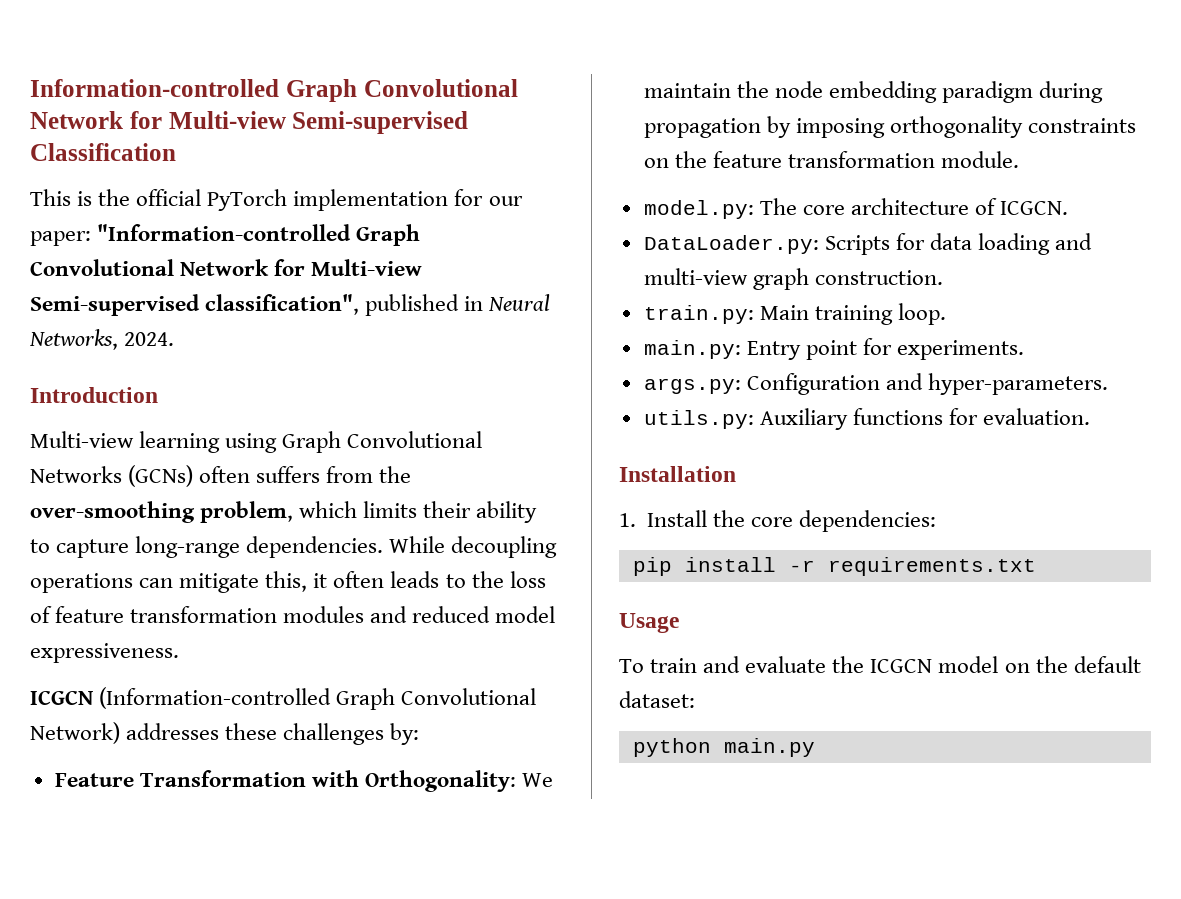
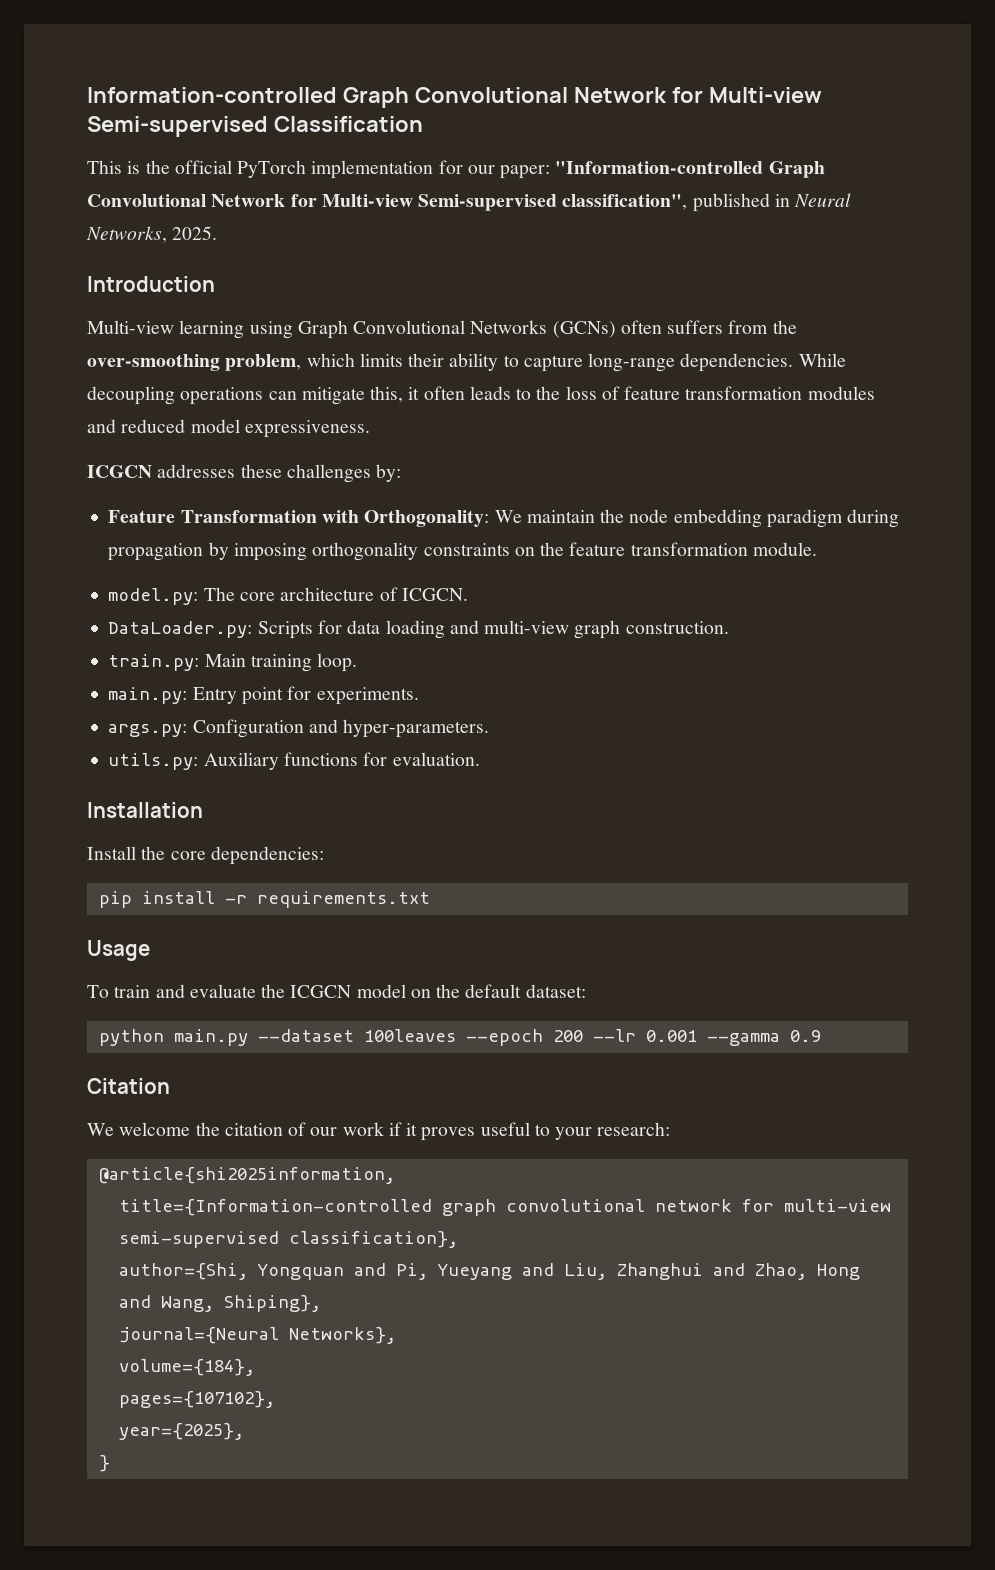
[124,332,175,346] 2024. -> [172,226,218,240] 2025.
[99,687,537,710] [30,722,120,744] (Information-controlled Graph Convolutional Network) -> (152, 471) none
[619,513,636,527] 1. -> (203, 810) none
(815, 747) none -> [257,1029,821,1046] [87,1078,170,1094] [87,1122,671,1141] [98,1167,395,1184] [118,1199,891,1216] [118,1231,458,1248] [118,1263,860,1280] [118,1295,321,1312] [118,1327,396,1344] [118,1359,255,1376] [118,1391,275,1408] [118,1423,244,1440] [98,1455,110,1472] --dataset 100leaves --epoch 200 --lr 0.001 --gamma 0.9 // Citation // We welcome the citation of our work if it proves useful to your research: // @article{shi2025information, // title={Information-controlled graph convolutional network for multi-view semi-supervised classification}, // author={Shi, Yongquan and Pi, Yueyang and Liu, Zhanghui and Zhao, Hong and Wang, Shiping}, // journal={Neural Networks}, // volume={184}, // pages={107102}, // year={2025}, // }

